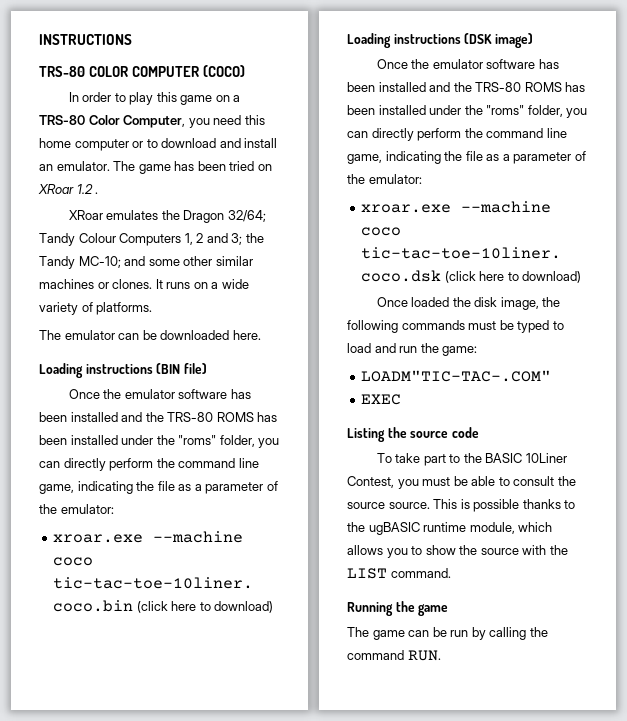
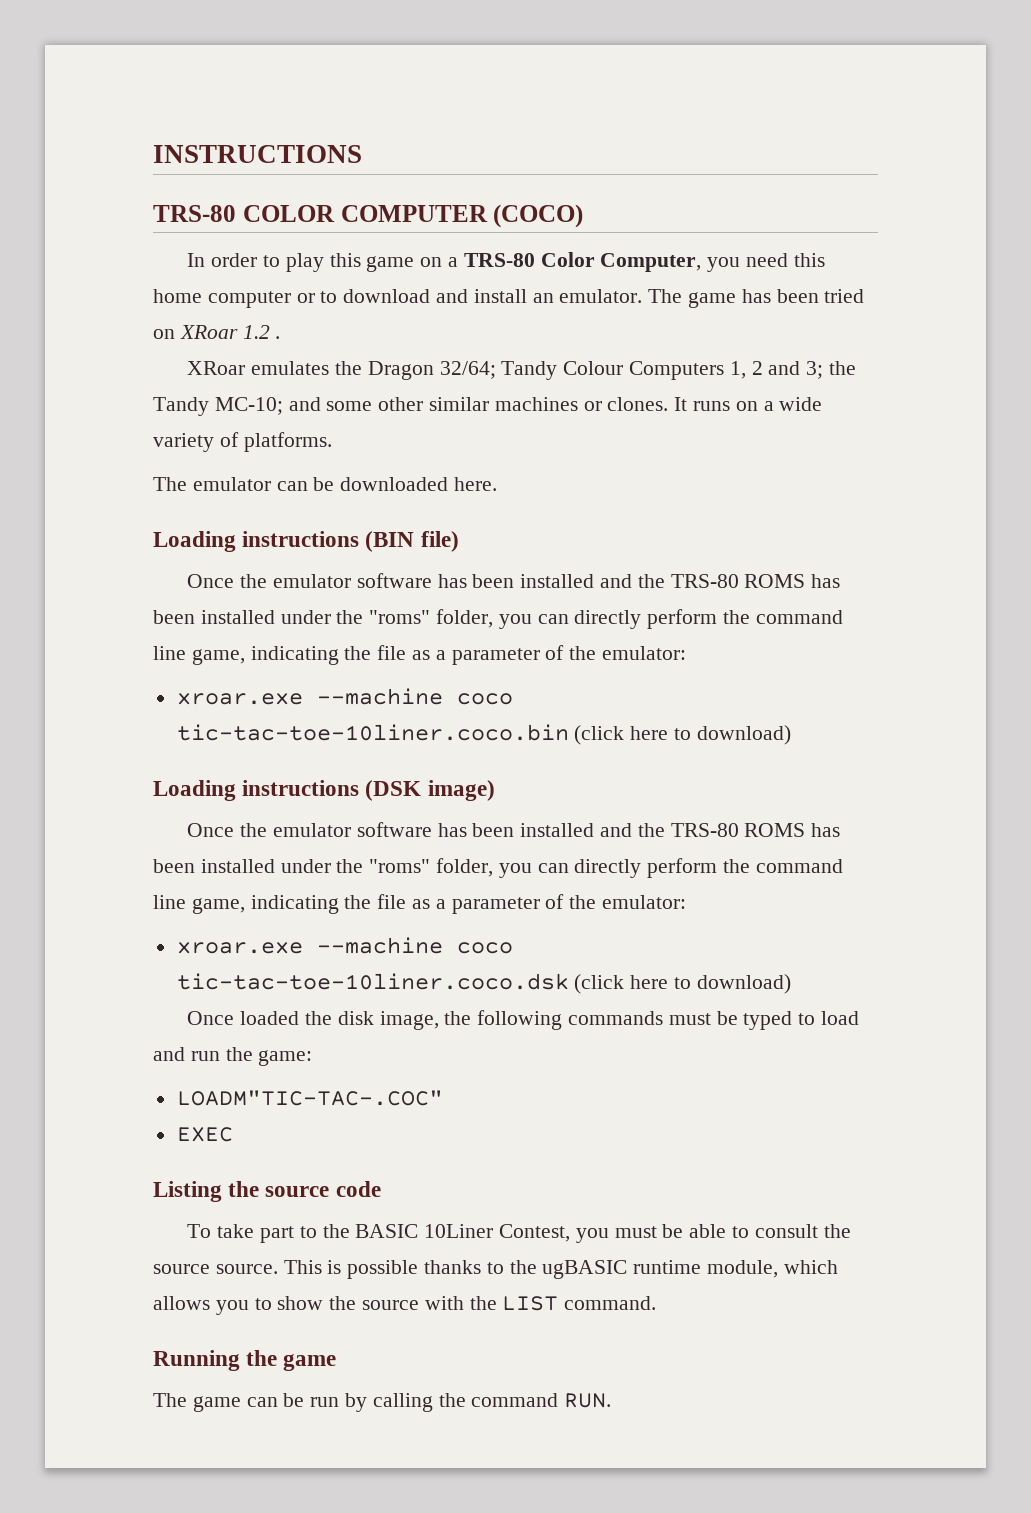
[361,370,552,382] LOADM"TIC-TAC-.COM" -> [176,1090,443,1106] LOADM"TIC-TAC-.COC"

